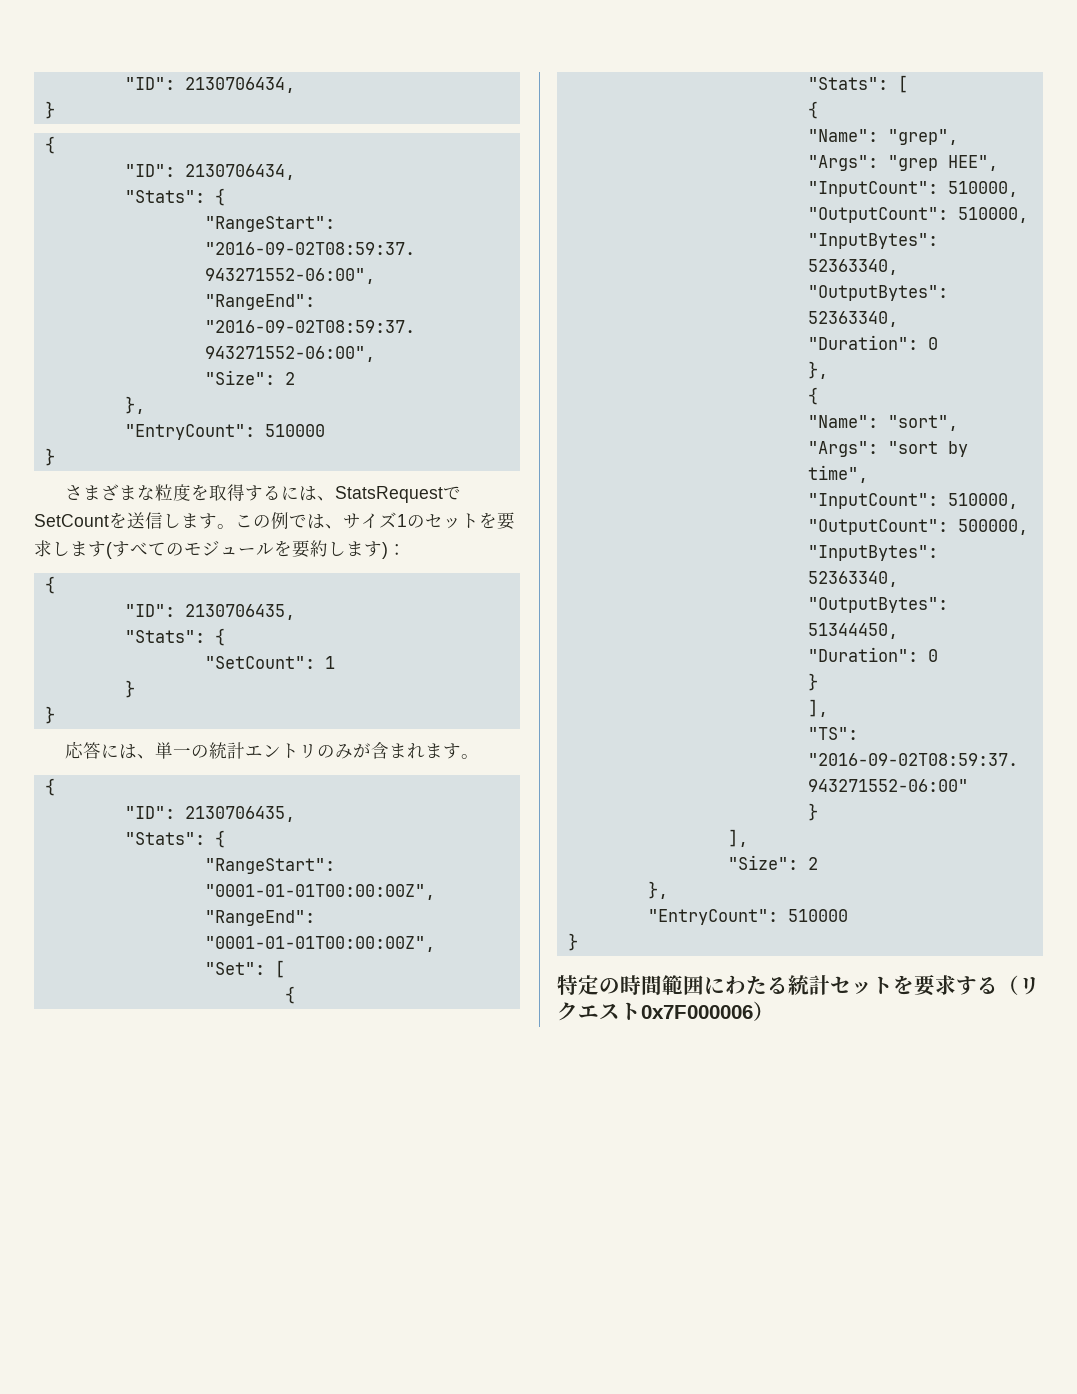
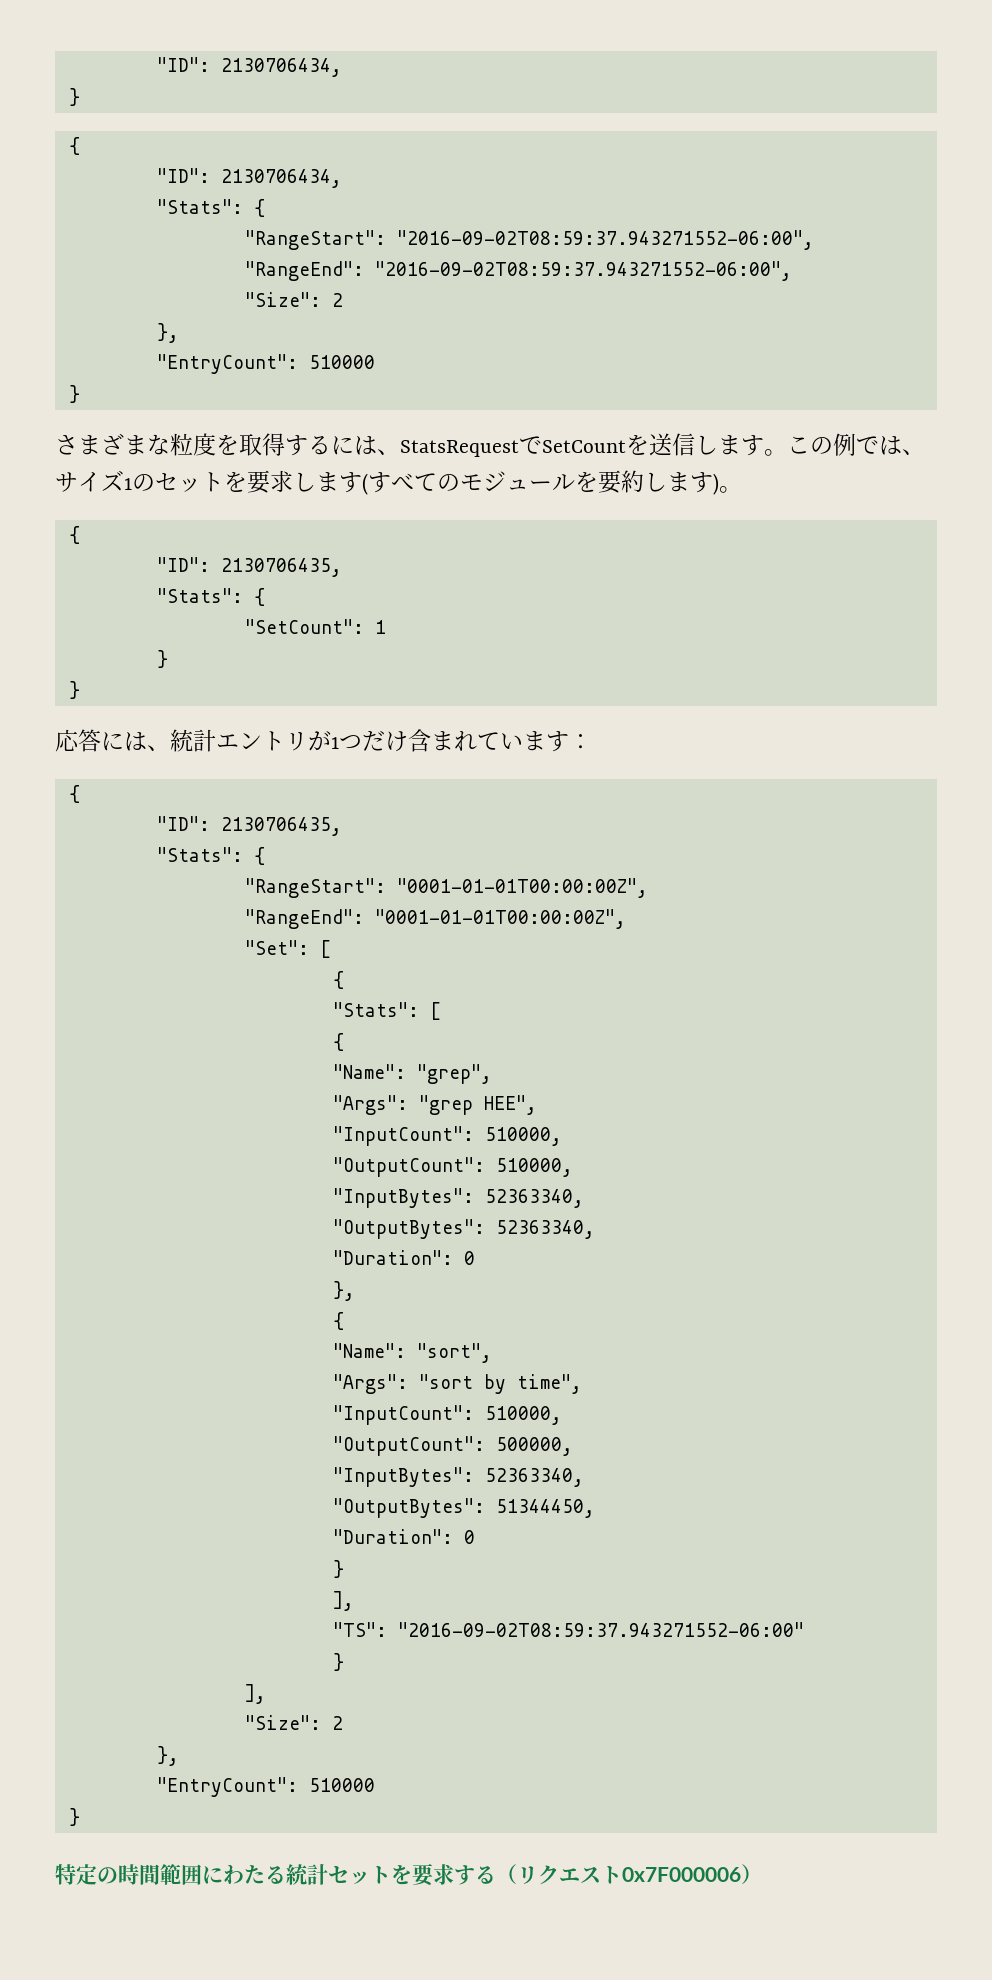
[388,544,406,555] ： -> [719,486,742,493] 。
[155,742,210,759] 単一の -> (170, 748) none
[317,742,480,759] のみが含まれます。 -> [308,729,592,752] が1つだけ含まれています：

